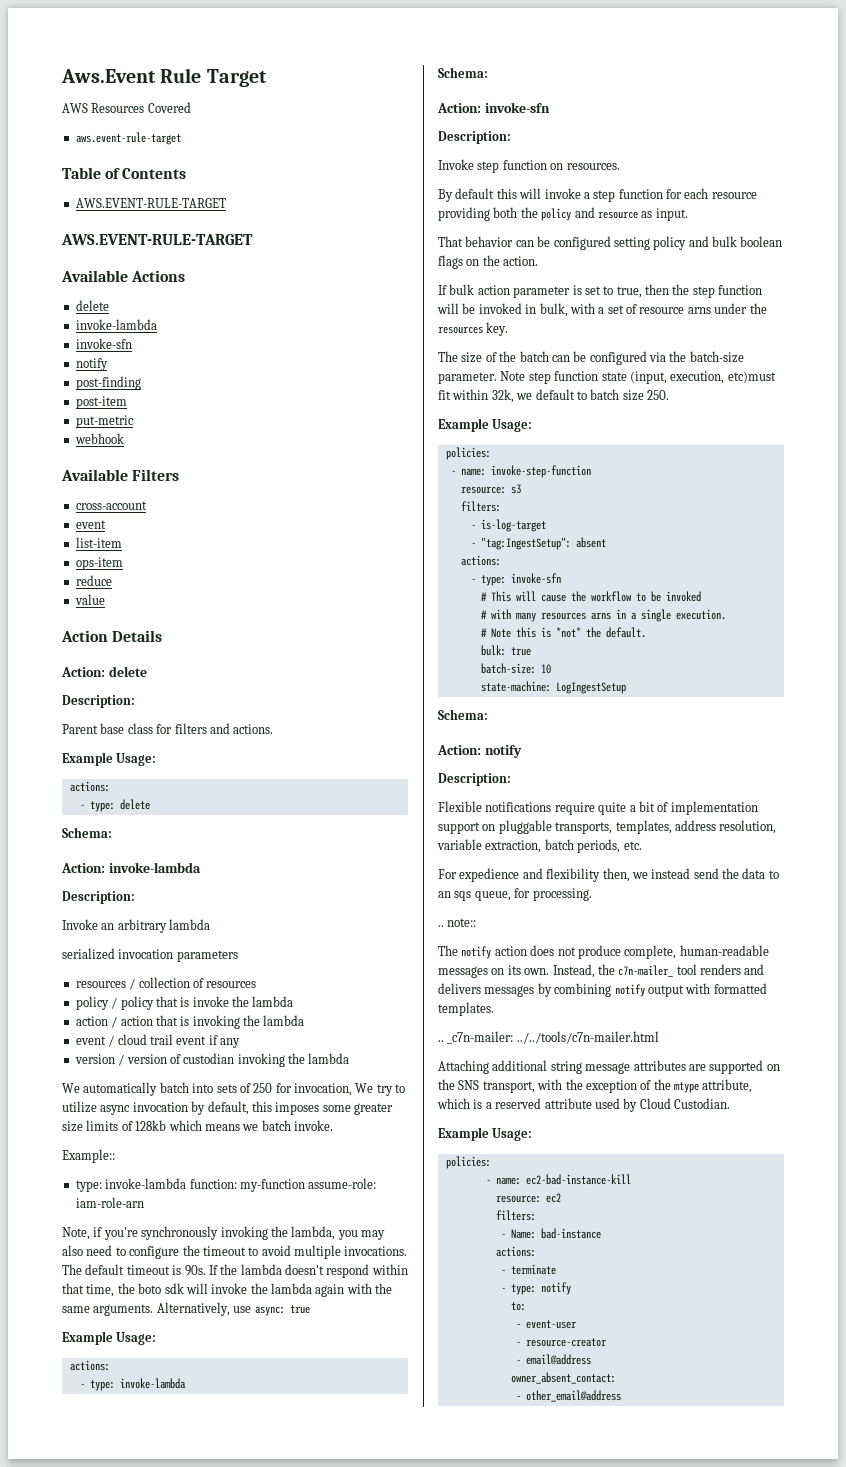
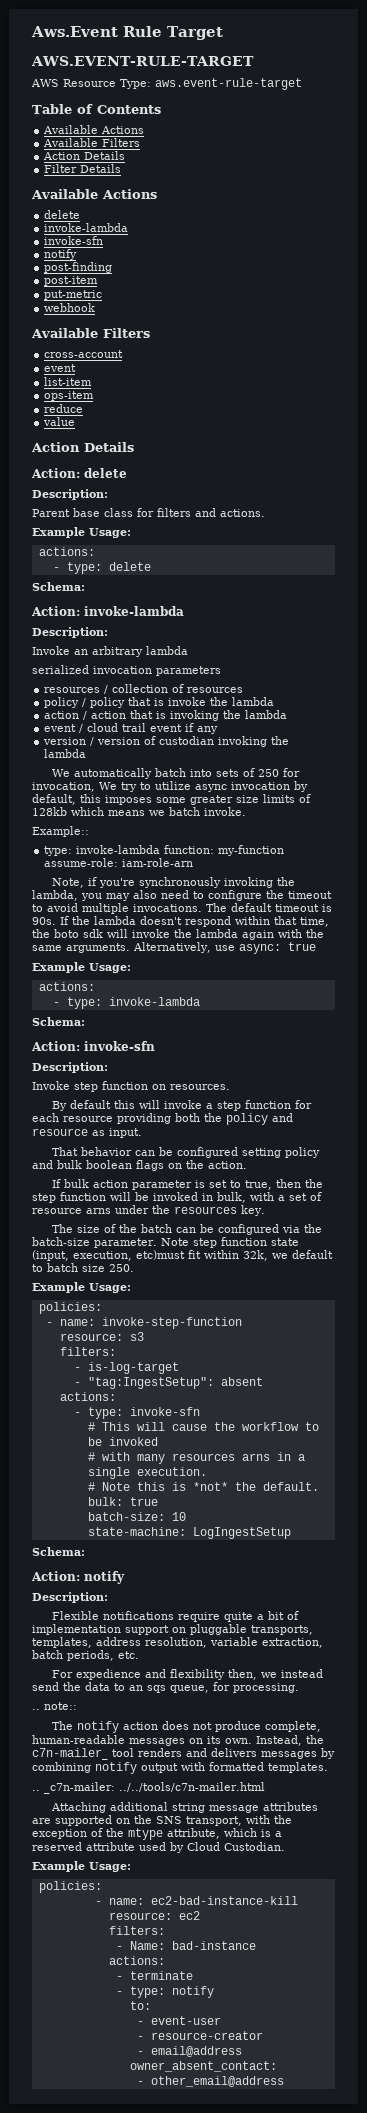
(267, 78) none -> [31,56,254,66] // AWS.EVENT-RULE-TARGET
[91,102,191,113] Resources Covered // -> [63,79,151,89] Resource Type:
[75,198,226,208] [61,234,253,245] AWS.EVENT-RULE-TARGET // AWS.EVENT-RULE-TARGET -> [43,125,145,134] [43,138,141,147] [43,151,126,160] [44,164,122,173] Available Actions // Available Filters // Action Details // Filter Details

